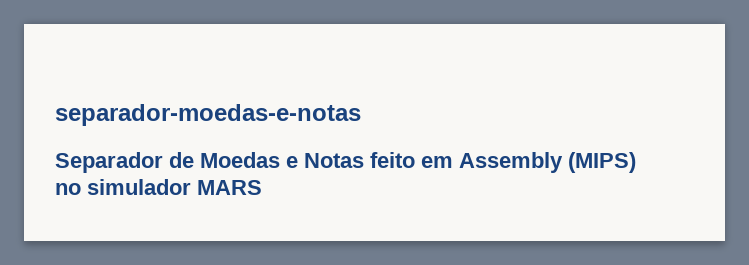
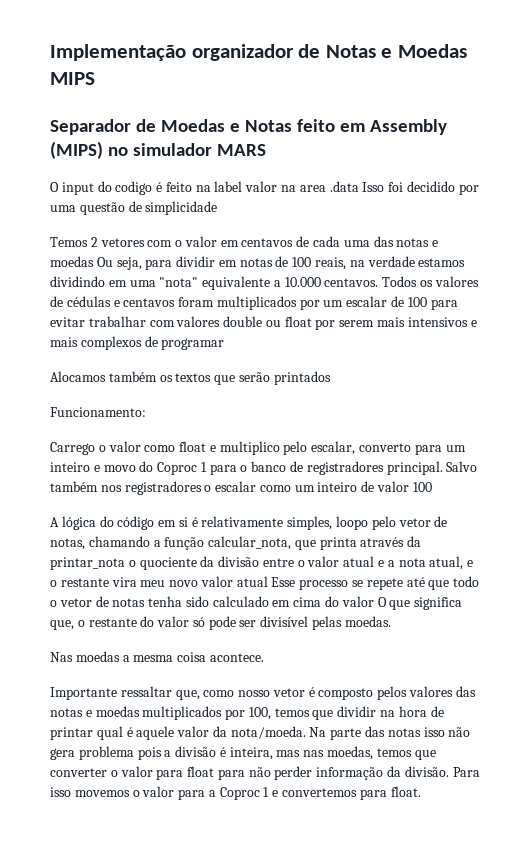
[55,104,361,126] separador-moedas-e-notas -> [50,44,467,61] [50,72,95,85] Implementação organizador de Notas e Moedas MIPS
(262, 187) none -> [50,181,479,195] [50,201,218,215] [50,236,439,247] [50,256,466,270] [50,276,479,290] [50,296,458,310] [50,316,477,330] [50,336,225,350] [50,371,331,385] [50,407,146,417] [50,441,466,455] [50,461,478,475] [50,481,432,495] [50,516,448,530] [50,536,422,550] [50,556,474,570] [50,576,480,590] [50,596,463,610] [50,616,391,630] [50,651,264,662] [50,686,476,700] [50,706,444,720] [50,726,471,740] [50,746,436,760] [50,766,480,780] [50,786,421,800] // O input do codigo é feito na label valor na area .data Isso foi decidido por uma questão de simplicidade // Temos 2 vetores com o valor em centavos de cada uma das notas e moedas Ou seja, para dividir em notas de 100 reais, na verdade estamos dividindo em uma "nota" equivalente a 10.000 centavos. Todos os valores de cédulas e centavos foram multiplicados por um escalar de 100 para evitar trabalhar com valores double ou float por serem mais intensivos e mais complexos de programar // Alocamos também os textos que serão printados // Funcionamento: // Carrego o valor como float e multiplico pelo escalar, converto para um inteiro e movo do Coproc 1 para o banco de registradores principal. Salvo também nos registradores o escalar como um inteiro de valor 100 // A lógica do código em si é relativamente simples, loopo pelo vetor de notas, chamando a função calcular_nota, que printa através da printar_nota o quociente da divisão entre o valor atual e a nota atual, e o restante vira meu novo valor atual Esse processo se repete até que todo o vetor de notas tenha sido calculado em cima do valor O que significa que, o restante do valor só pode ser divisível pelas moedas. // Nas moedas a mesma coisa acontece. // Importante ressaltar que, como nosso vetor é composto pelos valores das notas e moedas multiplicados por 100, temos que dividir na hora de printar qual é aquele valor da nota/moeda. Na parte das notas isso não gera problema pois a divisão é inteira, mas nas moedas, temos que converter o valor para float para não perder informação da divisão. Para isso movemos o valor para a Coproc 1 e convertemos para float.

